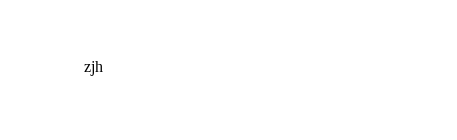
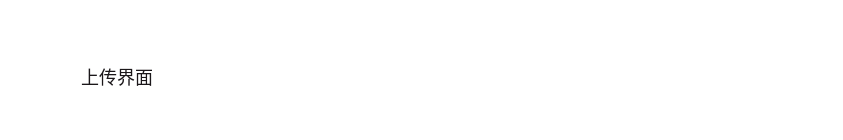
[84,61,103,76] zjh -> [81,68,153,86] 上传界面

